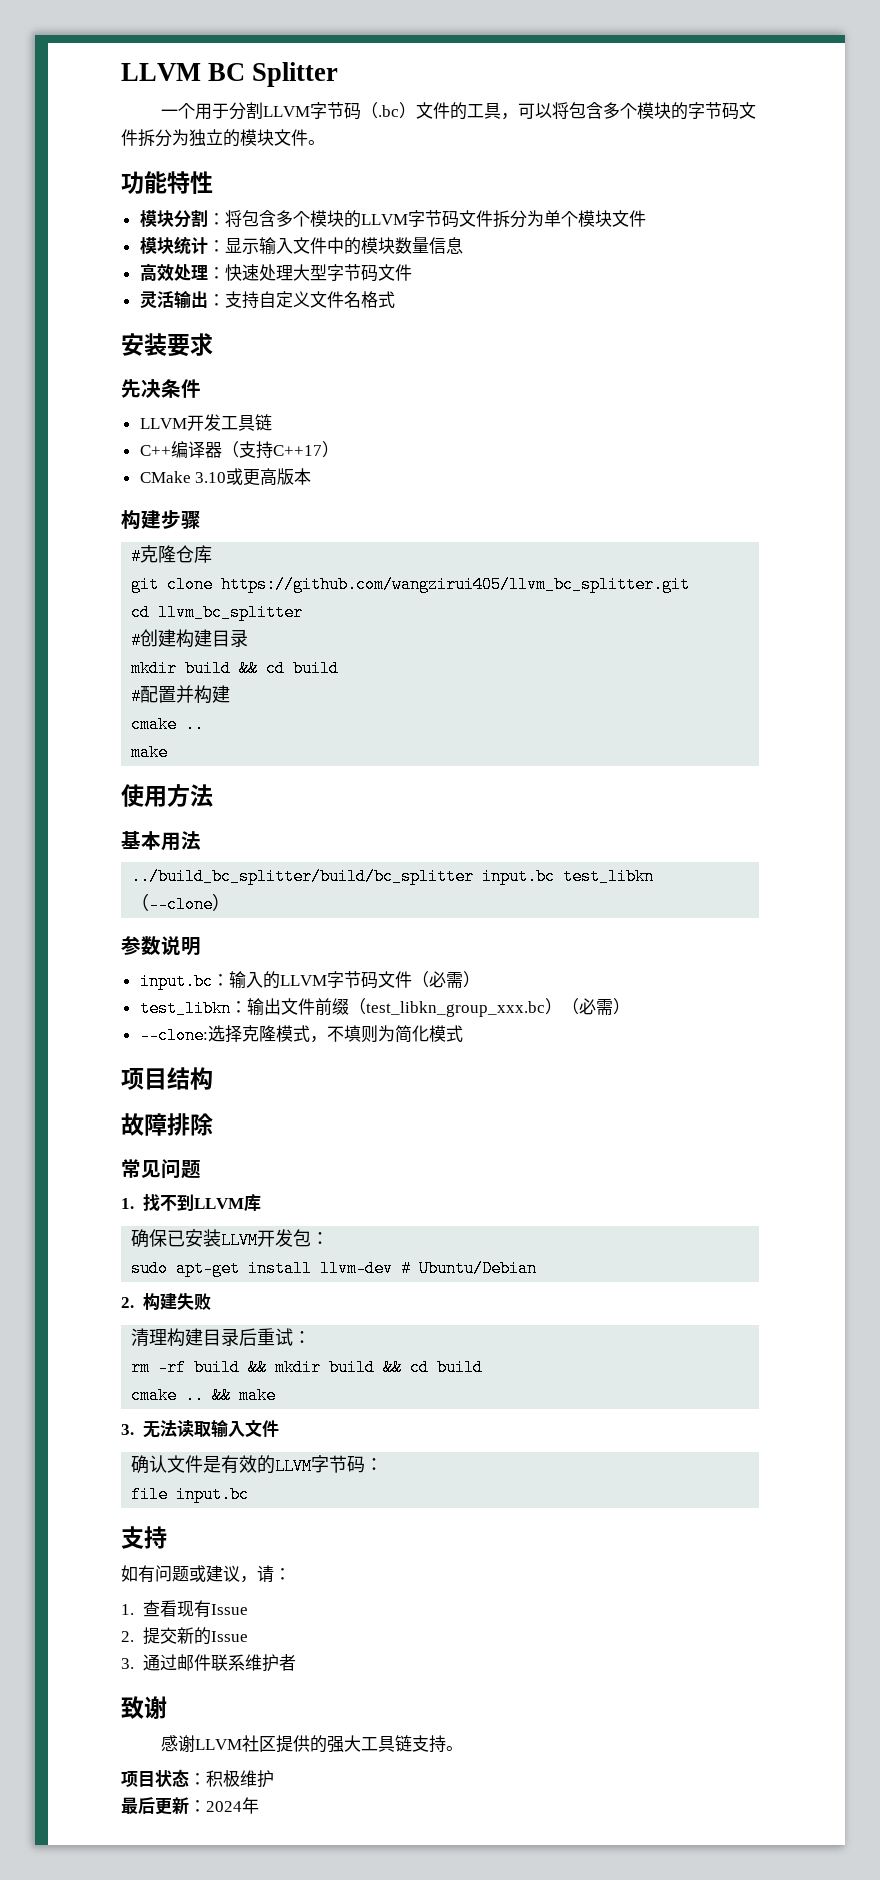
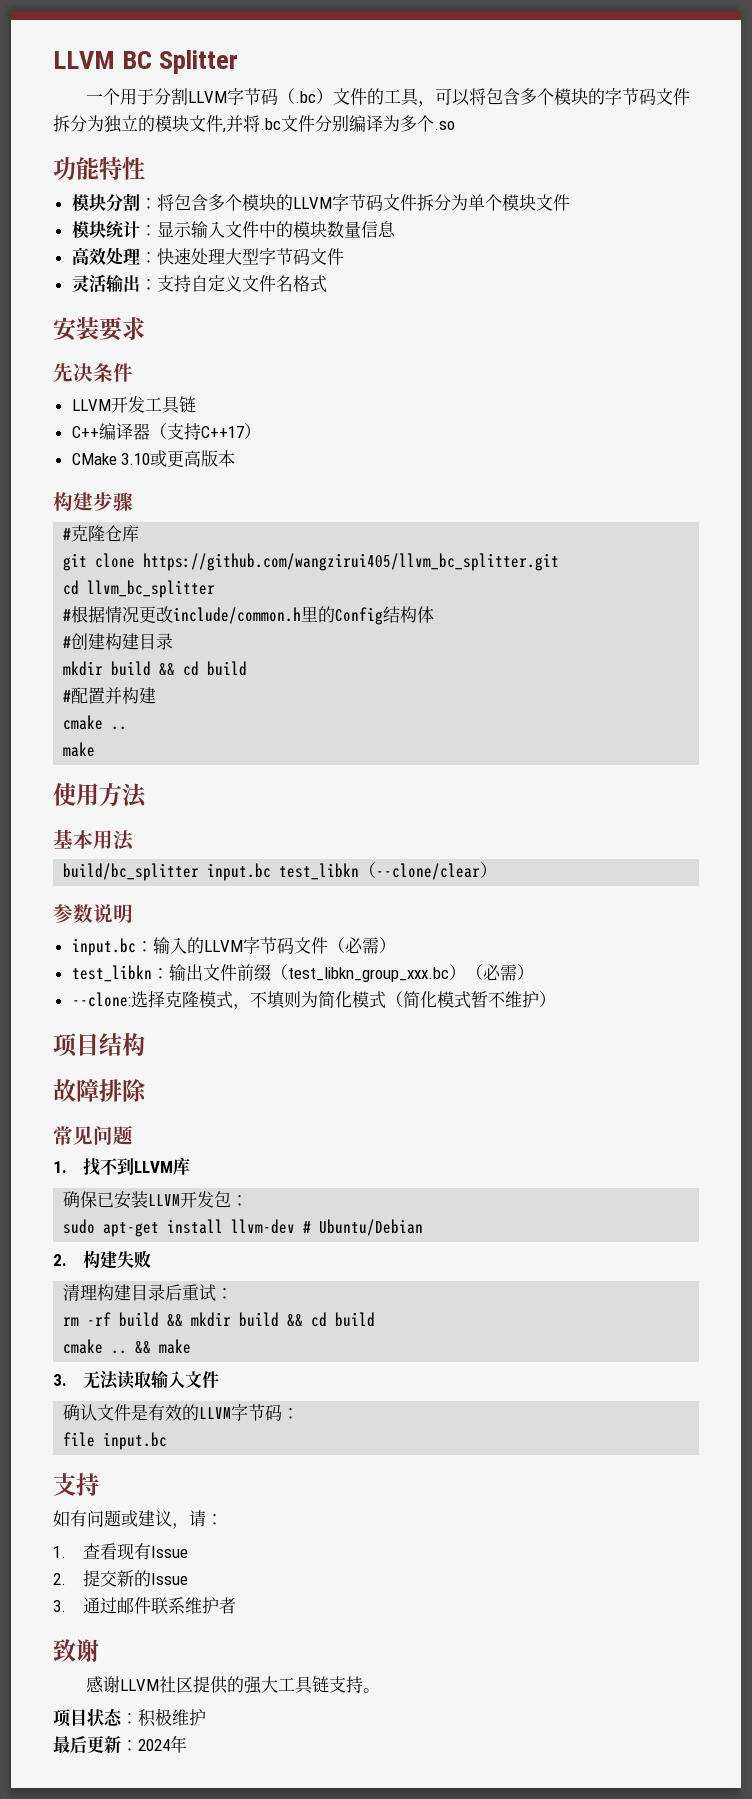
[308,140,325,145] 。 -> [222,115,455,133] ,并将.bc文件分别编译为多个.so
(304, 612) none -> [63,606,435,625] // #根据情况更改include/common.h里的Config结构体
[131,868,475,885] ../build_bc_splitter/build/bc_splitter -> [63,863,200,881] build/bc_splitter
[149,896,214,913] --clone -> [376,863,481,880] --clone/clear
(463, 1033) none -> [385,991,556,1009] （简化模式暂不维护）

